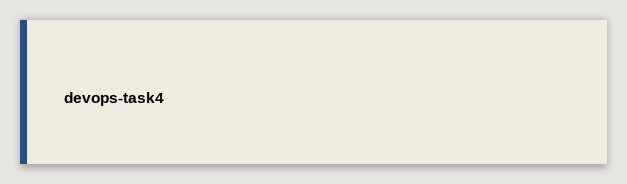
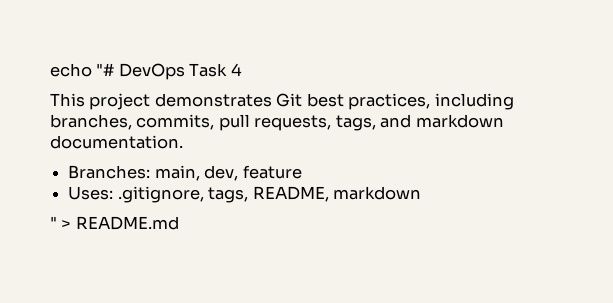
[64,92,164,106] devops-task4 -> [50,63,242,80] [50,93,514,110] [50,114,504,131] [50,135,183,149] [68,165,302,181] [68,186,421,203] [50,216,179,230] echo "# DevOps Task 4 // This project demonstrates Git best practices, including branches, commits, pull requests, tags, and markdown documentation. // Branches: main, dev, feature // Uses: .gitignore, tags, README, markdown // " > README.md

